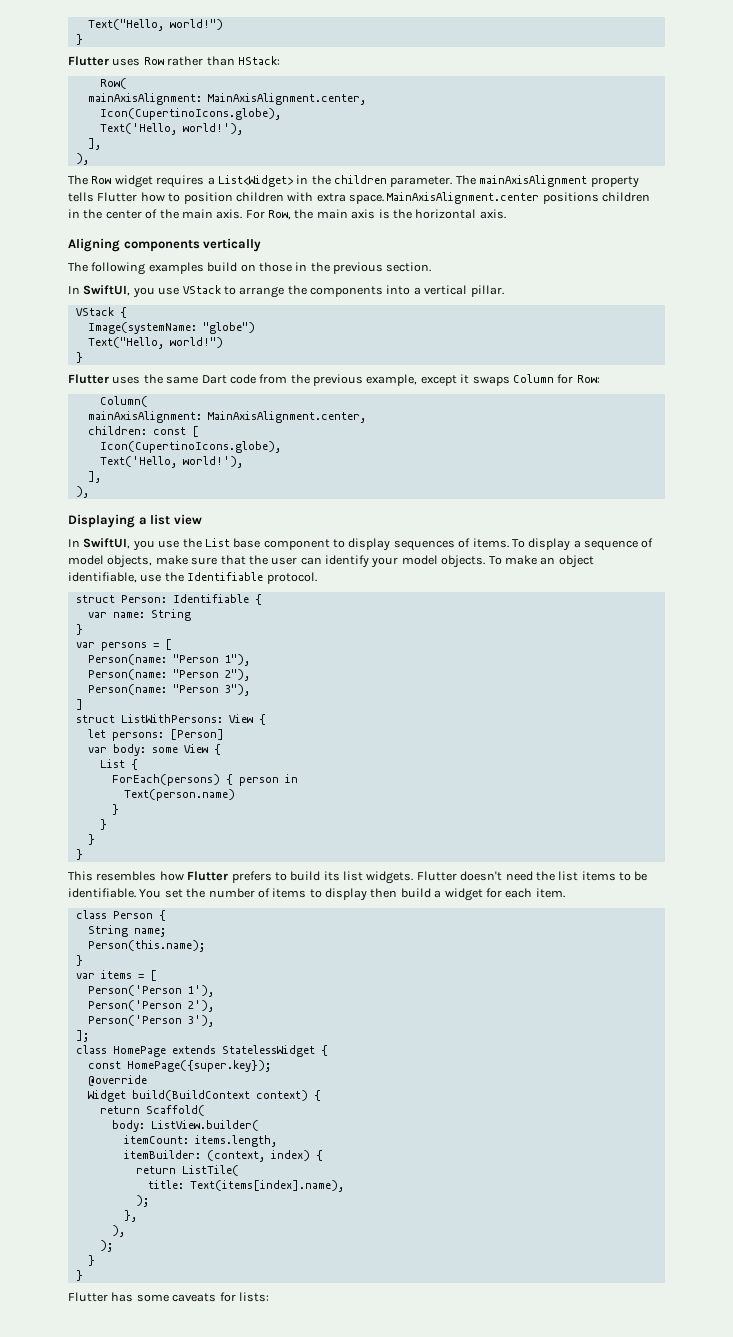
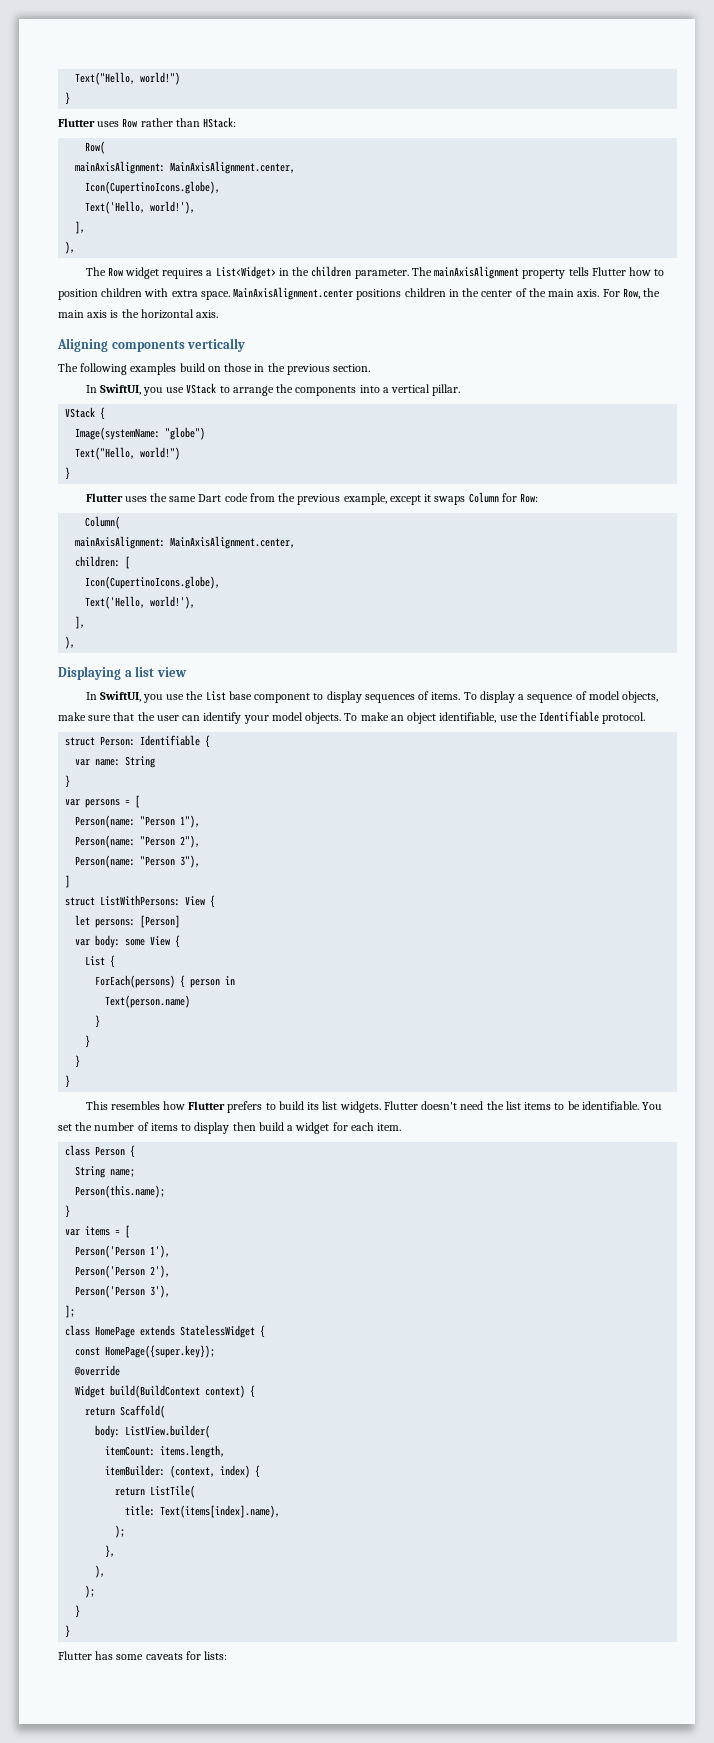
[152,427,186,435] const -> (121, 561) none

